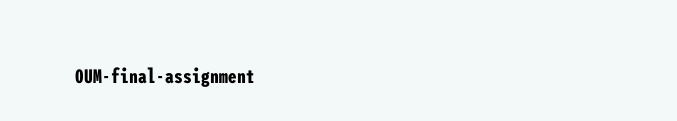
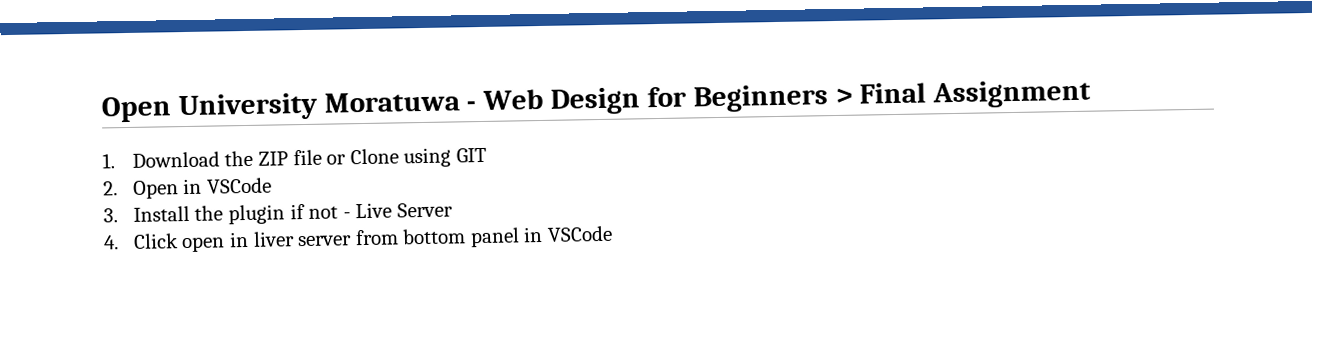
[75,67,255,87] OUM-final-assignment -> [101,79,1092,123] [102,147,487,169] [103,177,272,199] [103,202,453,225] [103,225,613,253] Open University Moratuwa - Web Design for Beginners > Final Assignment // 1. Download the ZIP file or Clone using GIT // 2. Open in VSCode // 3. Install the plugin if not - Live Server // 4. Click open in liver server from bottom panel in VSCode

